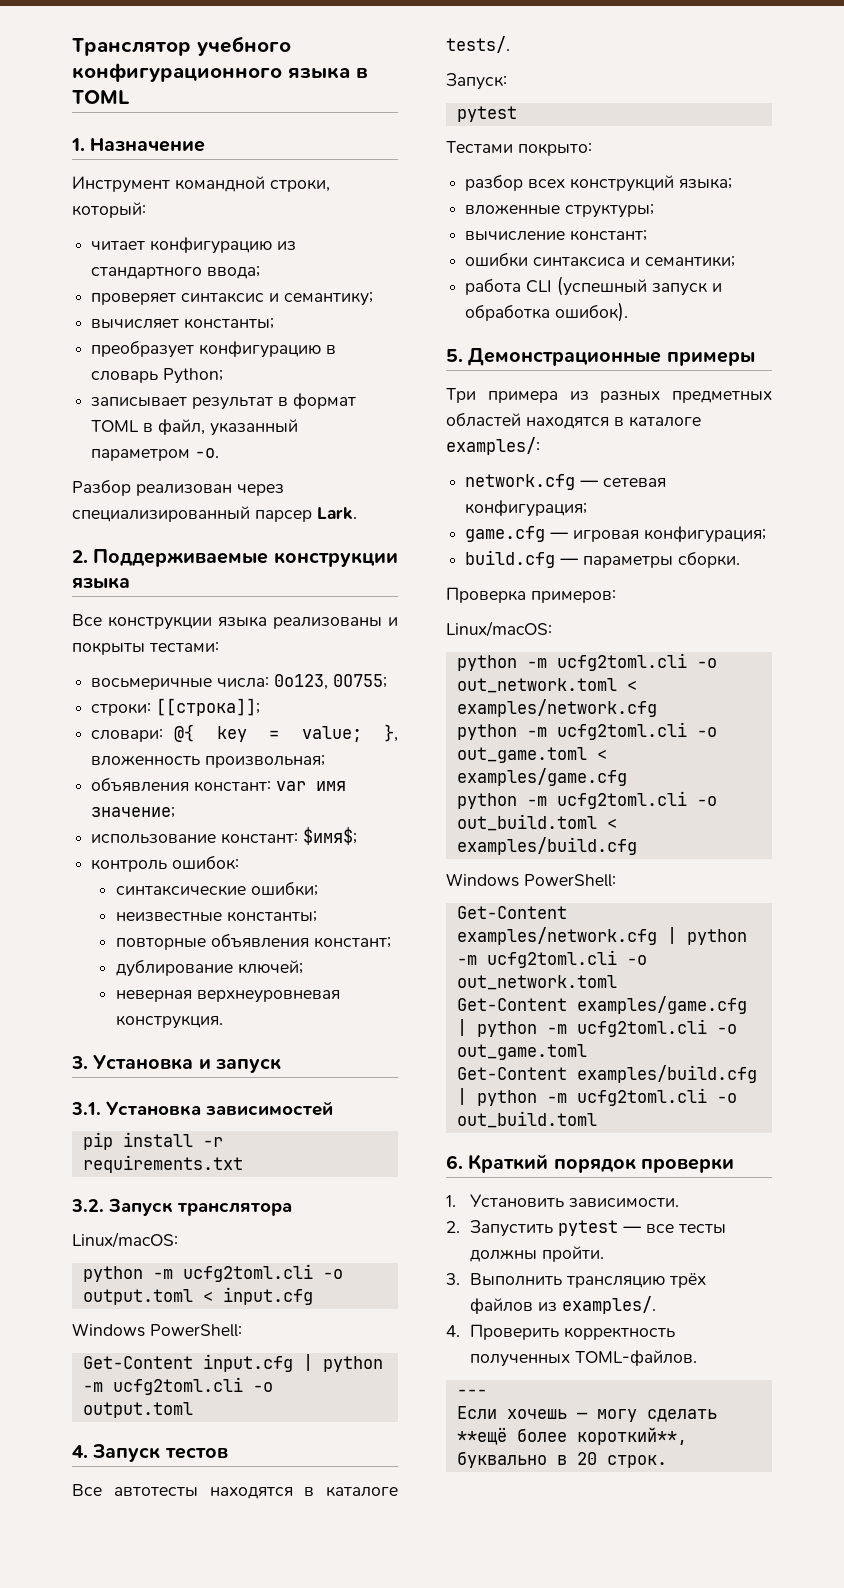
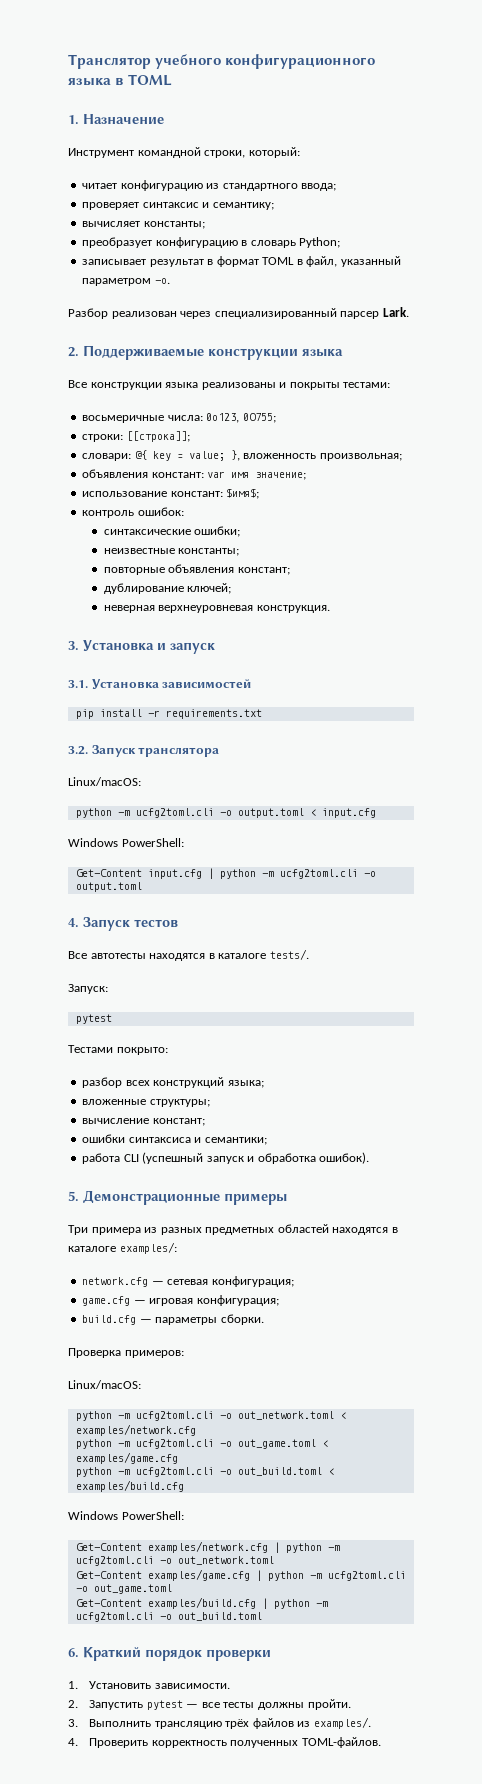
[456,1389,487,1396] [456,1406,717,1422] [456,1427,687,1445] [456,1451,667,1468] // --- // Если хочешь — могу сделать **ещё более короткий**, буквально в 20 строк. -> (381, 1742) none

